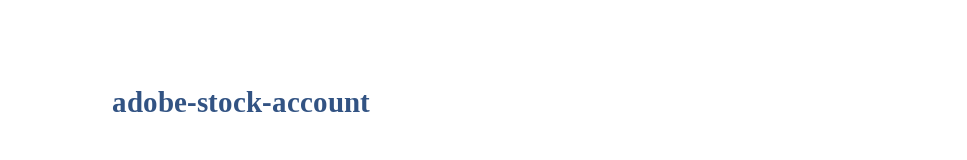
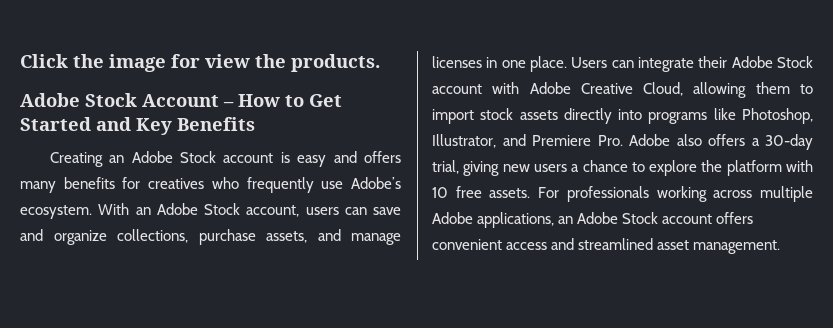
[112,91,370,112] adobe-stock-account -> [20,54,380,72] [20,93,342,107] [20,117,255,135] [49,151,402,167] [20,177,402,193] [20,203,401,219] [20,229,401,245] [432,56,813,72] [432,82,813,98] [432,108,813,124] [432,134,813,150] [432,160,813,176] [432,186,813,202] [432,212,754,228] [432,238,781,254] Click the image for view the products. // Adobe Stock Account – How to Get Started and Key Benefits // Creating an Adobe Stock account is easy and offers many benefits for creatives who frequently use Adobe’s ecosystem. With an Adobe Stock account, users can save and organize collections, purchase assets, and manage licenses in one place. Users can integrate their Adobe Stock account with Adobe Creative Cloud, allowing them to import stock assets directly into programs like Photoshop, Illustrator, and Premiere Pro. Adobe also offers a 30-day trial, giving new users a chance to explore the platform with 10 free assets. For professionals working across multiple Adobe applications, an Adobe Stock account offers convenient access and streamlined asset management.

